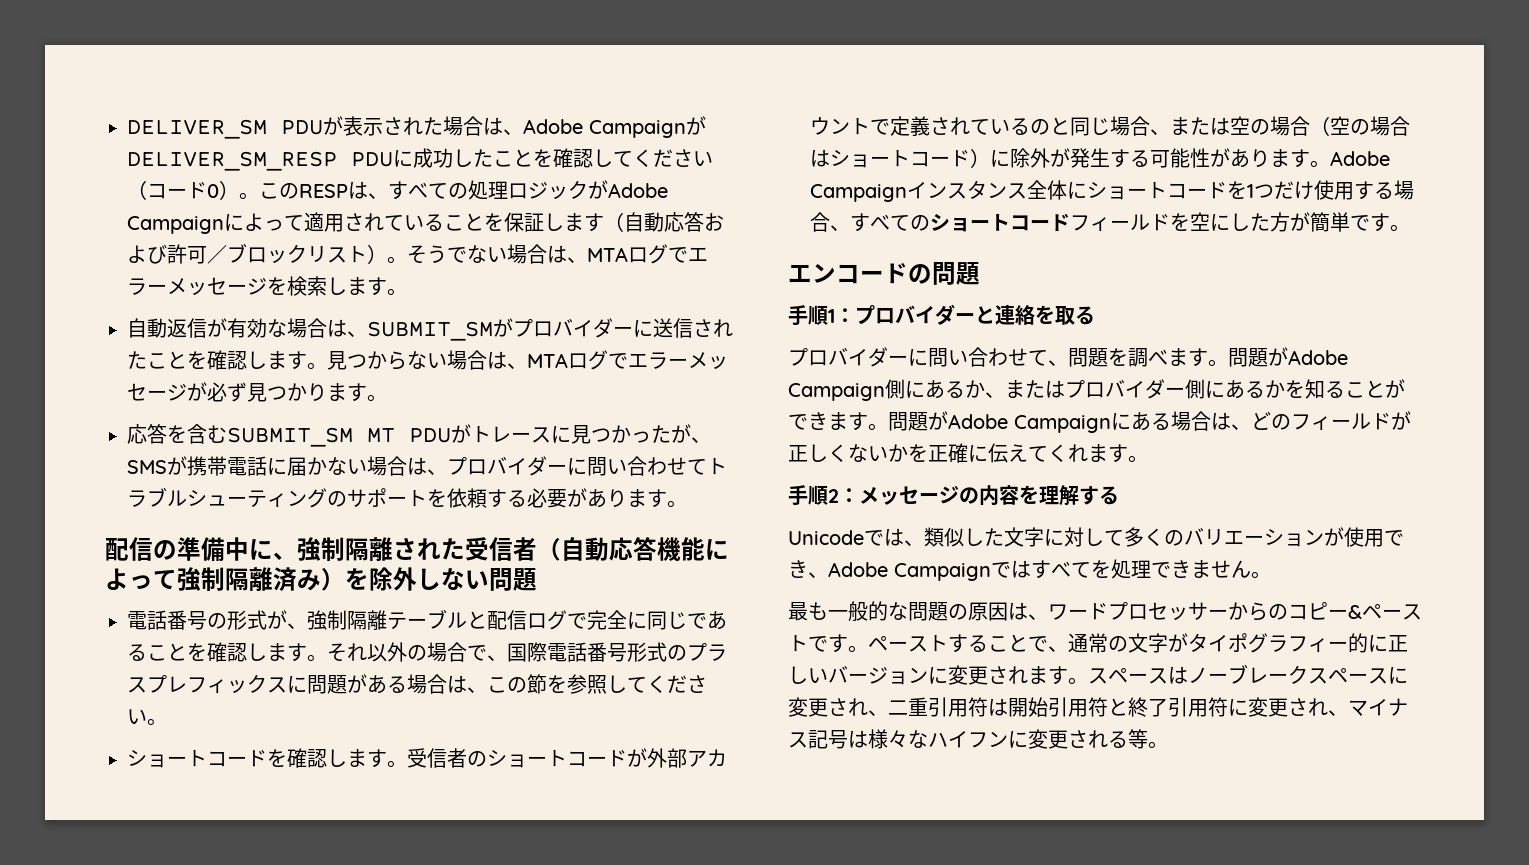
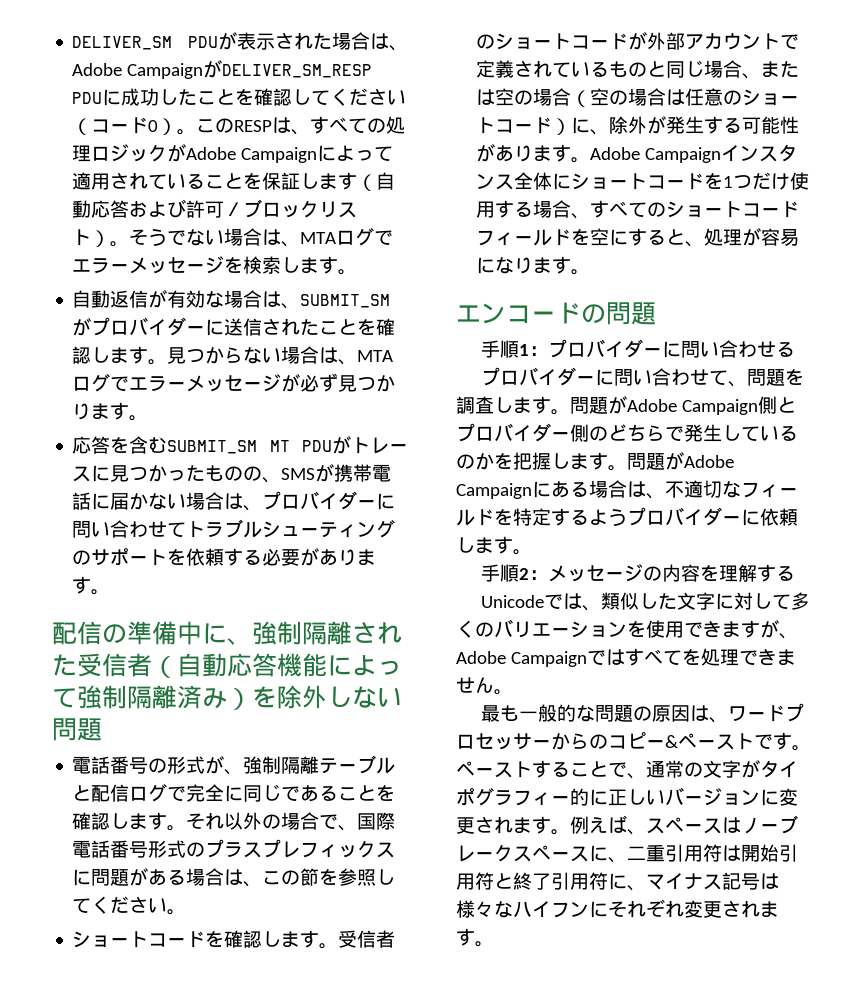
[671,424,691,443] が -> [205,465,263,482] ものの
(1030, 126) none -> [609,61,629,78] も
(830, 158) none -> [685,88,743,106] 任意の
(1010, 158) none -> [590,129,610,135] 、
[1230,212,1370,232] した方が簡単で -> [628,228,800,247] [476,257,553,274] すると、処理が容易になりま
[975,304,1075,325] と連絡を取 -> [661,340,776,358] に問い合わせ
[1148,349,1168,365] べ -> [475,396,513,414] 査し
[905,379,1405,399] [788,412,828,430] にあるか、またはプロバイダー側にあるかを知ることができ -> [776,397,796,413] [456,423,798,442] [456,452,570,470] とプロバイダー側のどちらで発生しているのかを把握し
[1251,411,1411,430] [788,443,1088,463] どのフィールドが正しくないかを正確に伝えてくれ -> [665,480,798,498] [456,507,798,526] [456,537,475,553] 不適切なフィールドを特定するようプロバイダーに依頼し
[1324,527,1344,546] が -> [627,621,646,637] を
(808, 569) none -> [722,620,779,638] ますが
(1088, 681) none -> [570,815,646,835] 例えば、
[788,697,868,717] 変更され -> (608, 853) none
[1248,697,1328,717] 変更され -> (627, 881) none
[1028,729,1148,749] 変更される等 -> [608,899,779,918] [456,928,475,946] それぞれ変更されます

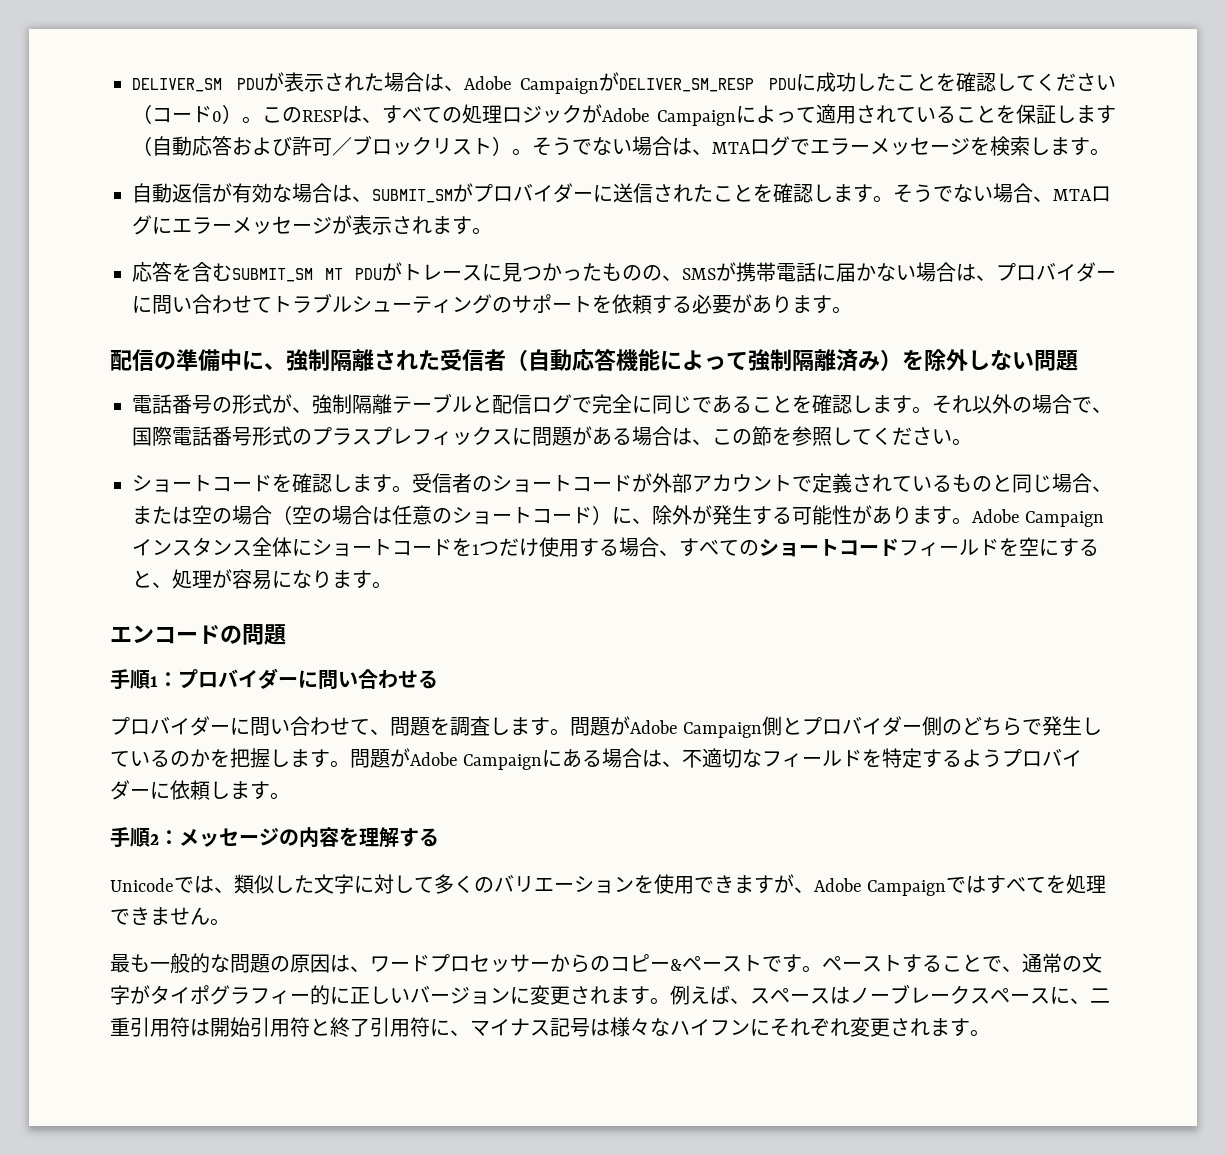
[167,346,394,365] [72,374,130,392] 見つからない場合は、MTAログで -> [893,183,1111,203] [132,215,172,235] そうでない場合、MTAログに
[300,373,396,392] [72,403,92,420] 必ず見つかり -> [352,215,432,235] 表示され

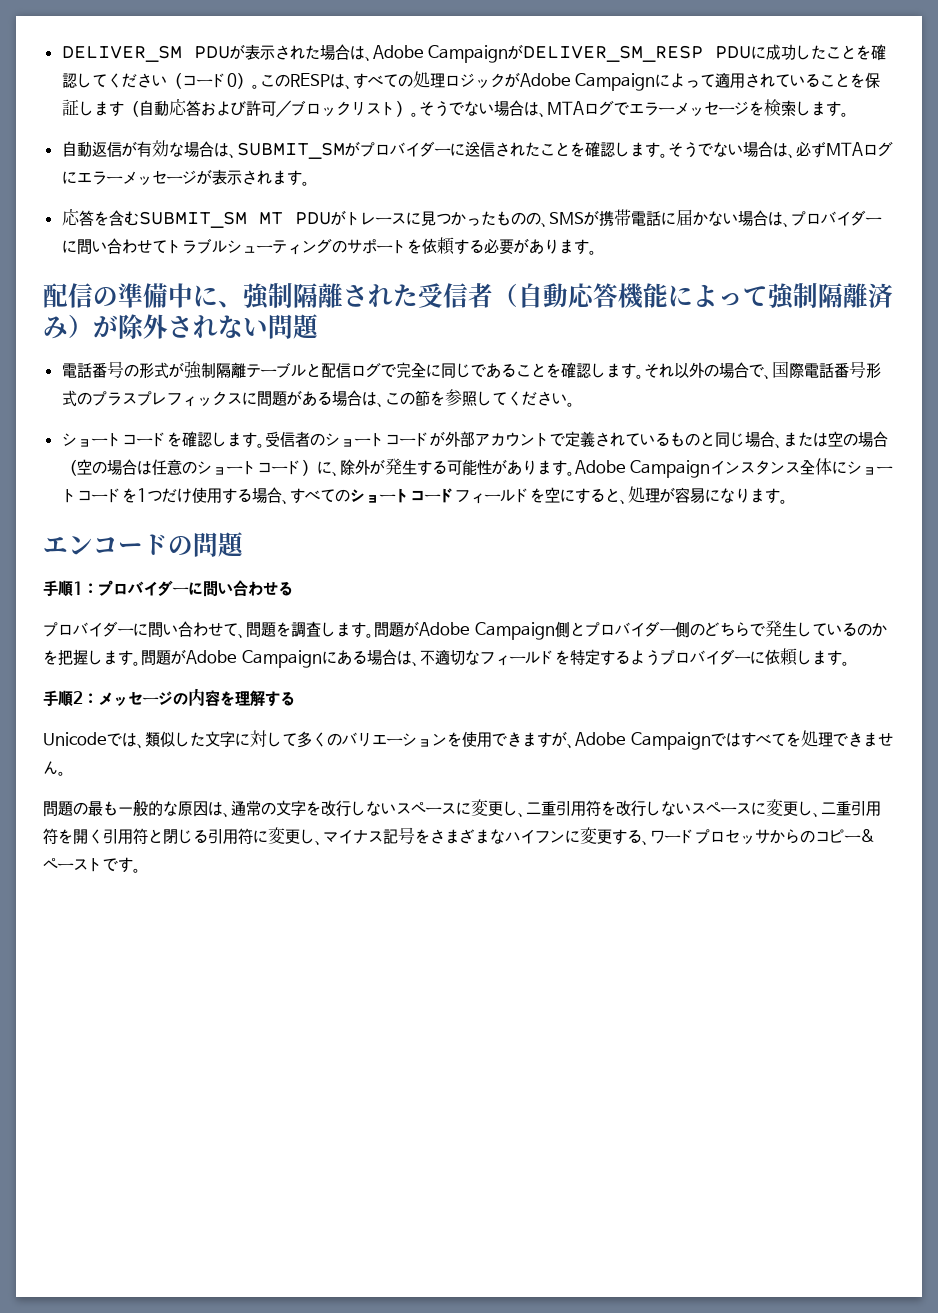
[1033,196,1053,202] 、 -> [772,141,826,159] は、必ず
[902,349,990,371] を除外し -> [93,314,218,339] が除外され
[292,407,312,413] 、 -> (184, 370) none
(230, 922) none -> [43,801,88,817] 問題の
[230,954,290,973] 問題の -> (178, 808) none
(370, 969) none -> [231,799,881,818] [43,827,650,846] 通常の文字を改行しないスペースに変更し、二重引用符を改行しないスペースに変更し、二重引用符を開く引用符と閉じる引用符に変更し、マイナス記号をさまざまなハイフンに変更する、
[530,961,550,971] ー -> (770, 836) none
[822,953,1102,973] [110,984,1110,1005] [110,1017,990,1037] ペーストすることで、通常の文字がタイポグラフィー的に正しいバージョンに変更されます。例えば、スペースはノーブレークスペースに、二重引用符は開始引用符と終了引用符に、マイナス記号は様々なハイフンにそれぞれ変更されます。 -> (141, 870) none

